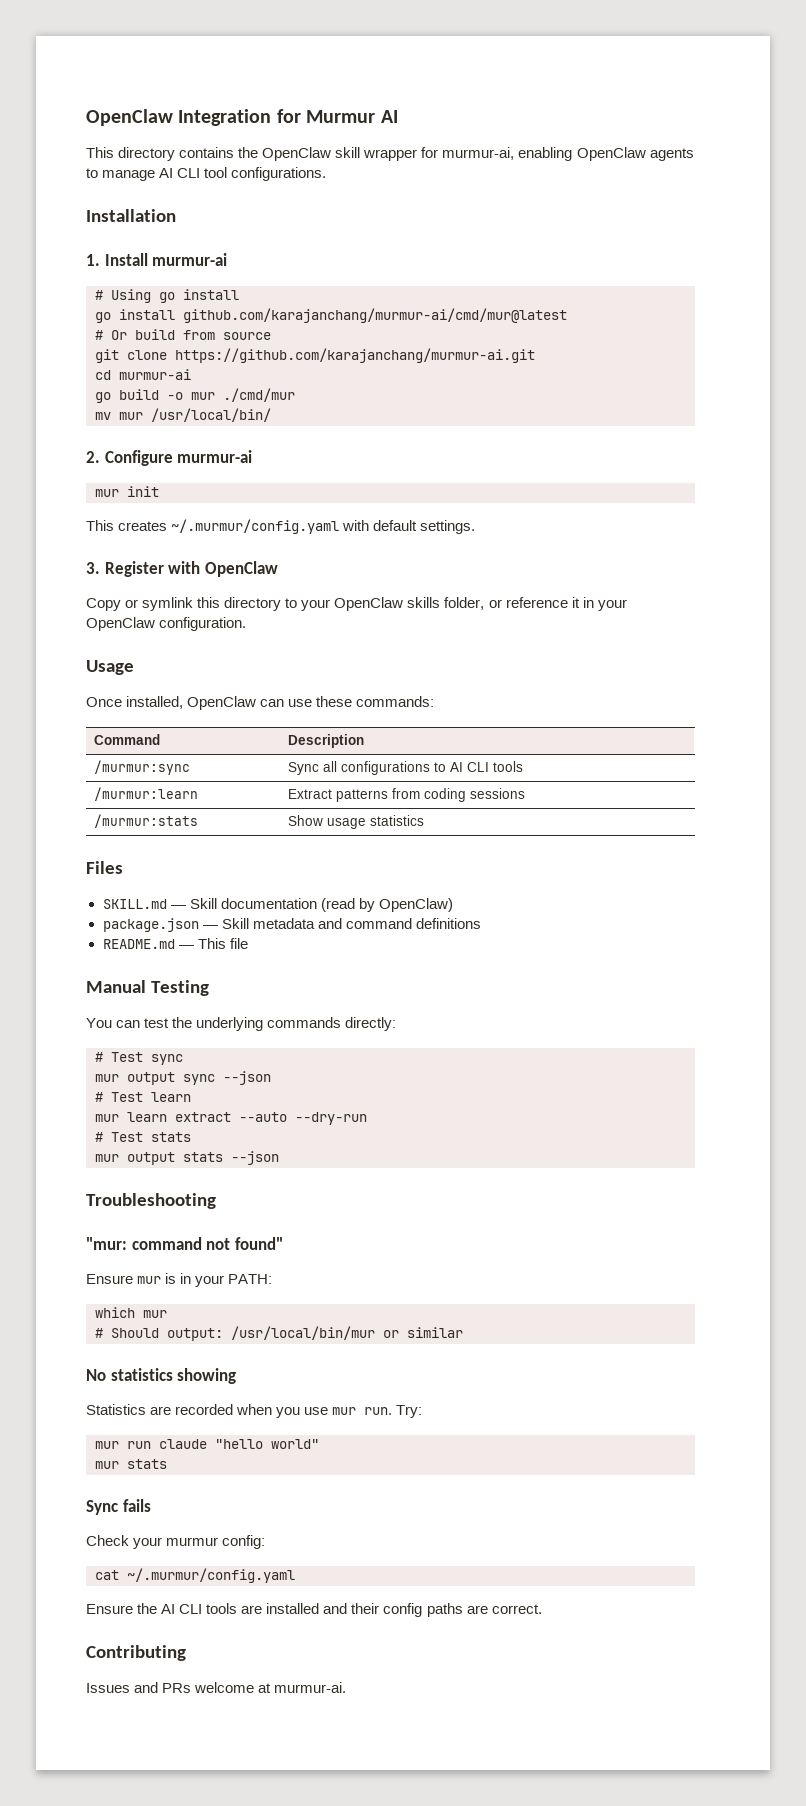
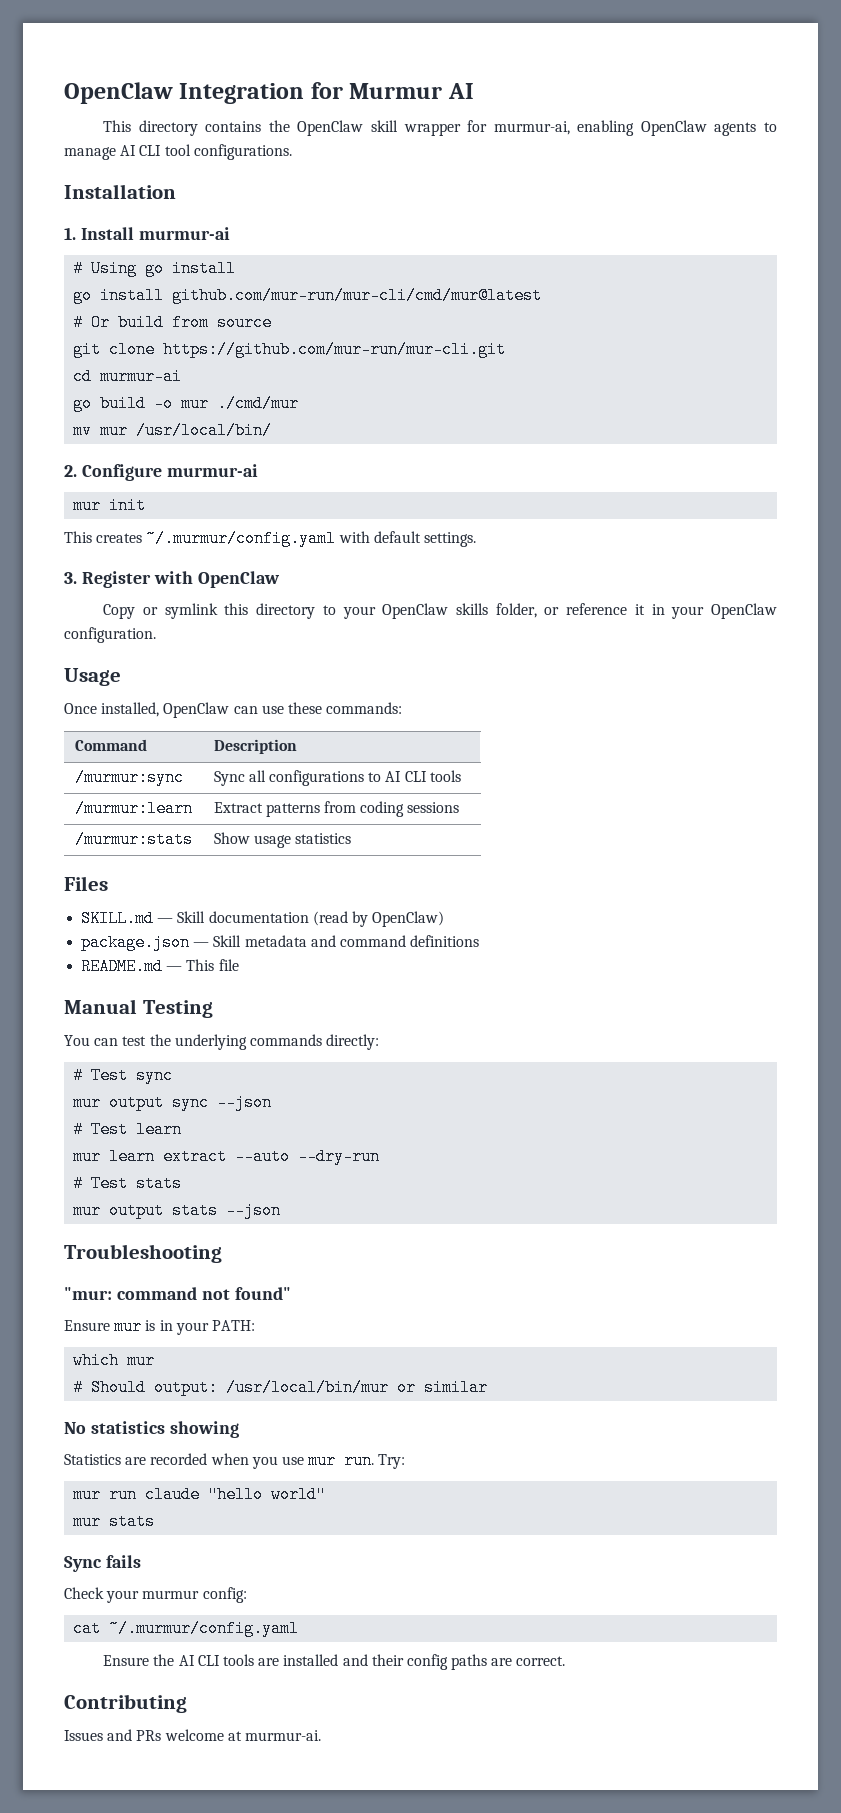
[183,308,567,323] github.com/karajanchang/murmur-ai/cmd/mur@latest -> [172,287,543,304] github.com/mur-run/mur-cli/cmd/mur@latest
[175,348,535,363] https://github.com/karajanchang/murmur-ai.git -> [163,341,507,358] https://github.com/mur-run/mur-cli.git

